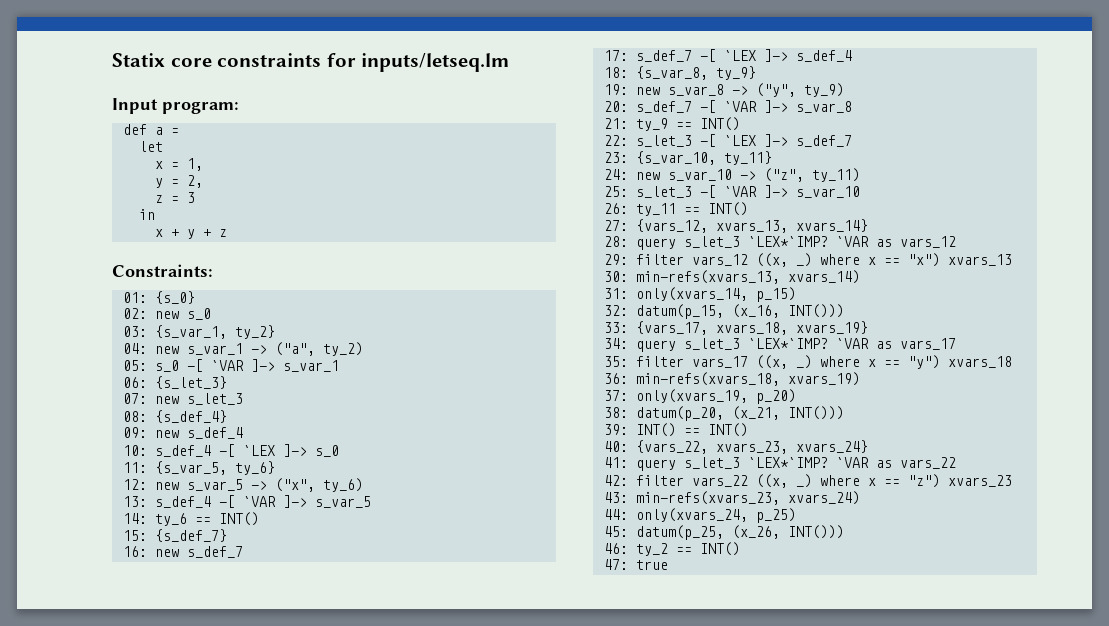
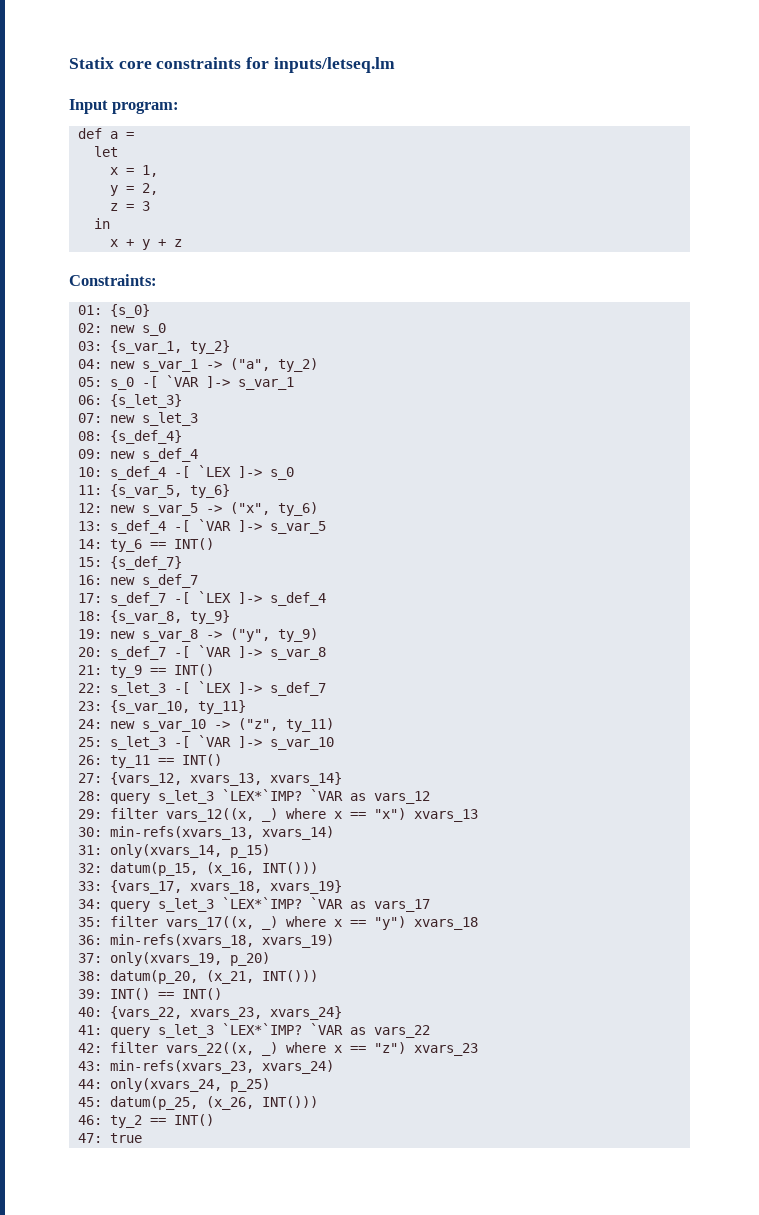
[692,253,789,267] vars_12 ((x, -> [166,808,254,822] vars_12((x,
[692,355,789,369] vars_17 ((x, -> [166,916,254,930] vars_17((x,
[692,474,789,488] vars_22 ((x, -> [166,1042,254,1056] vars_22((x,

